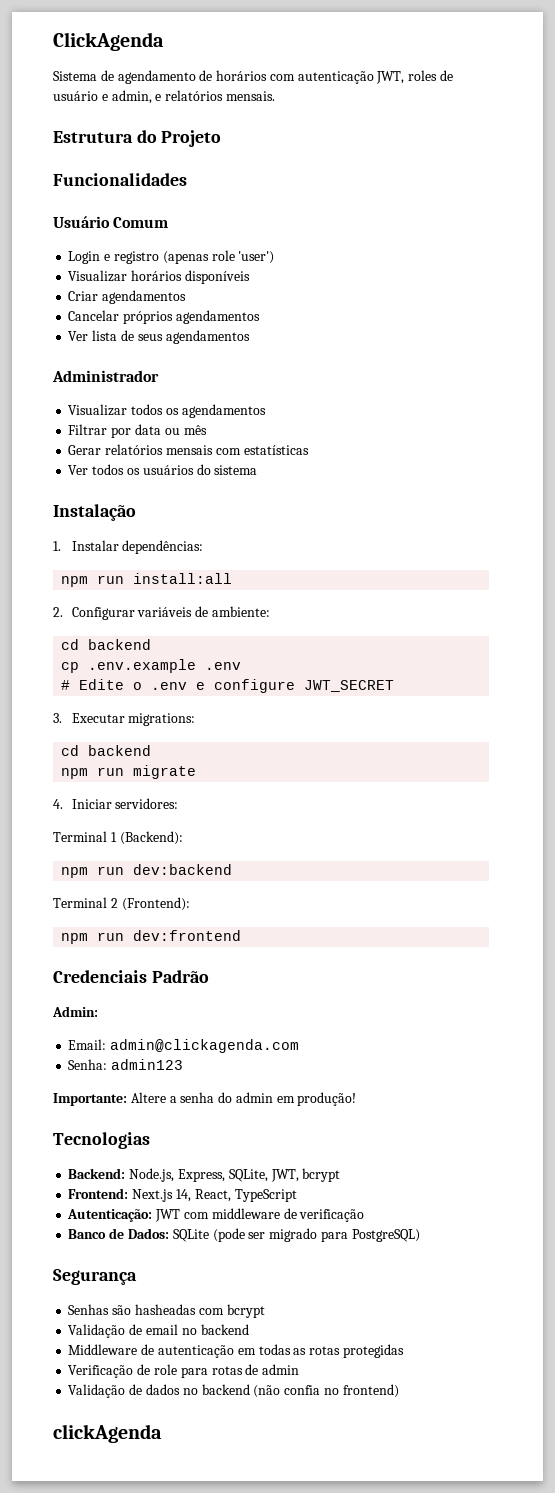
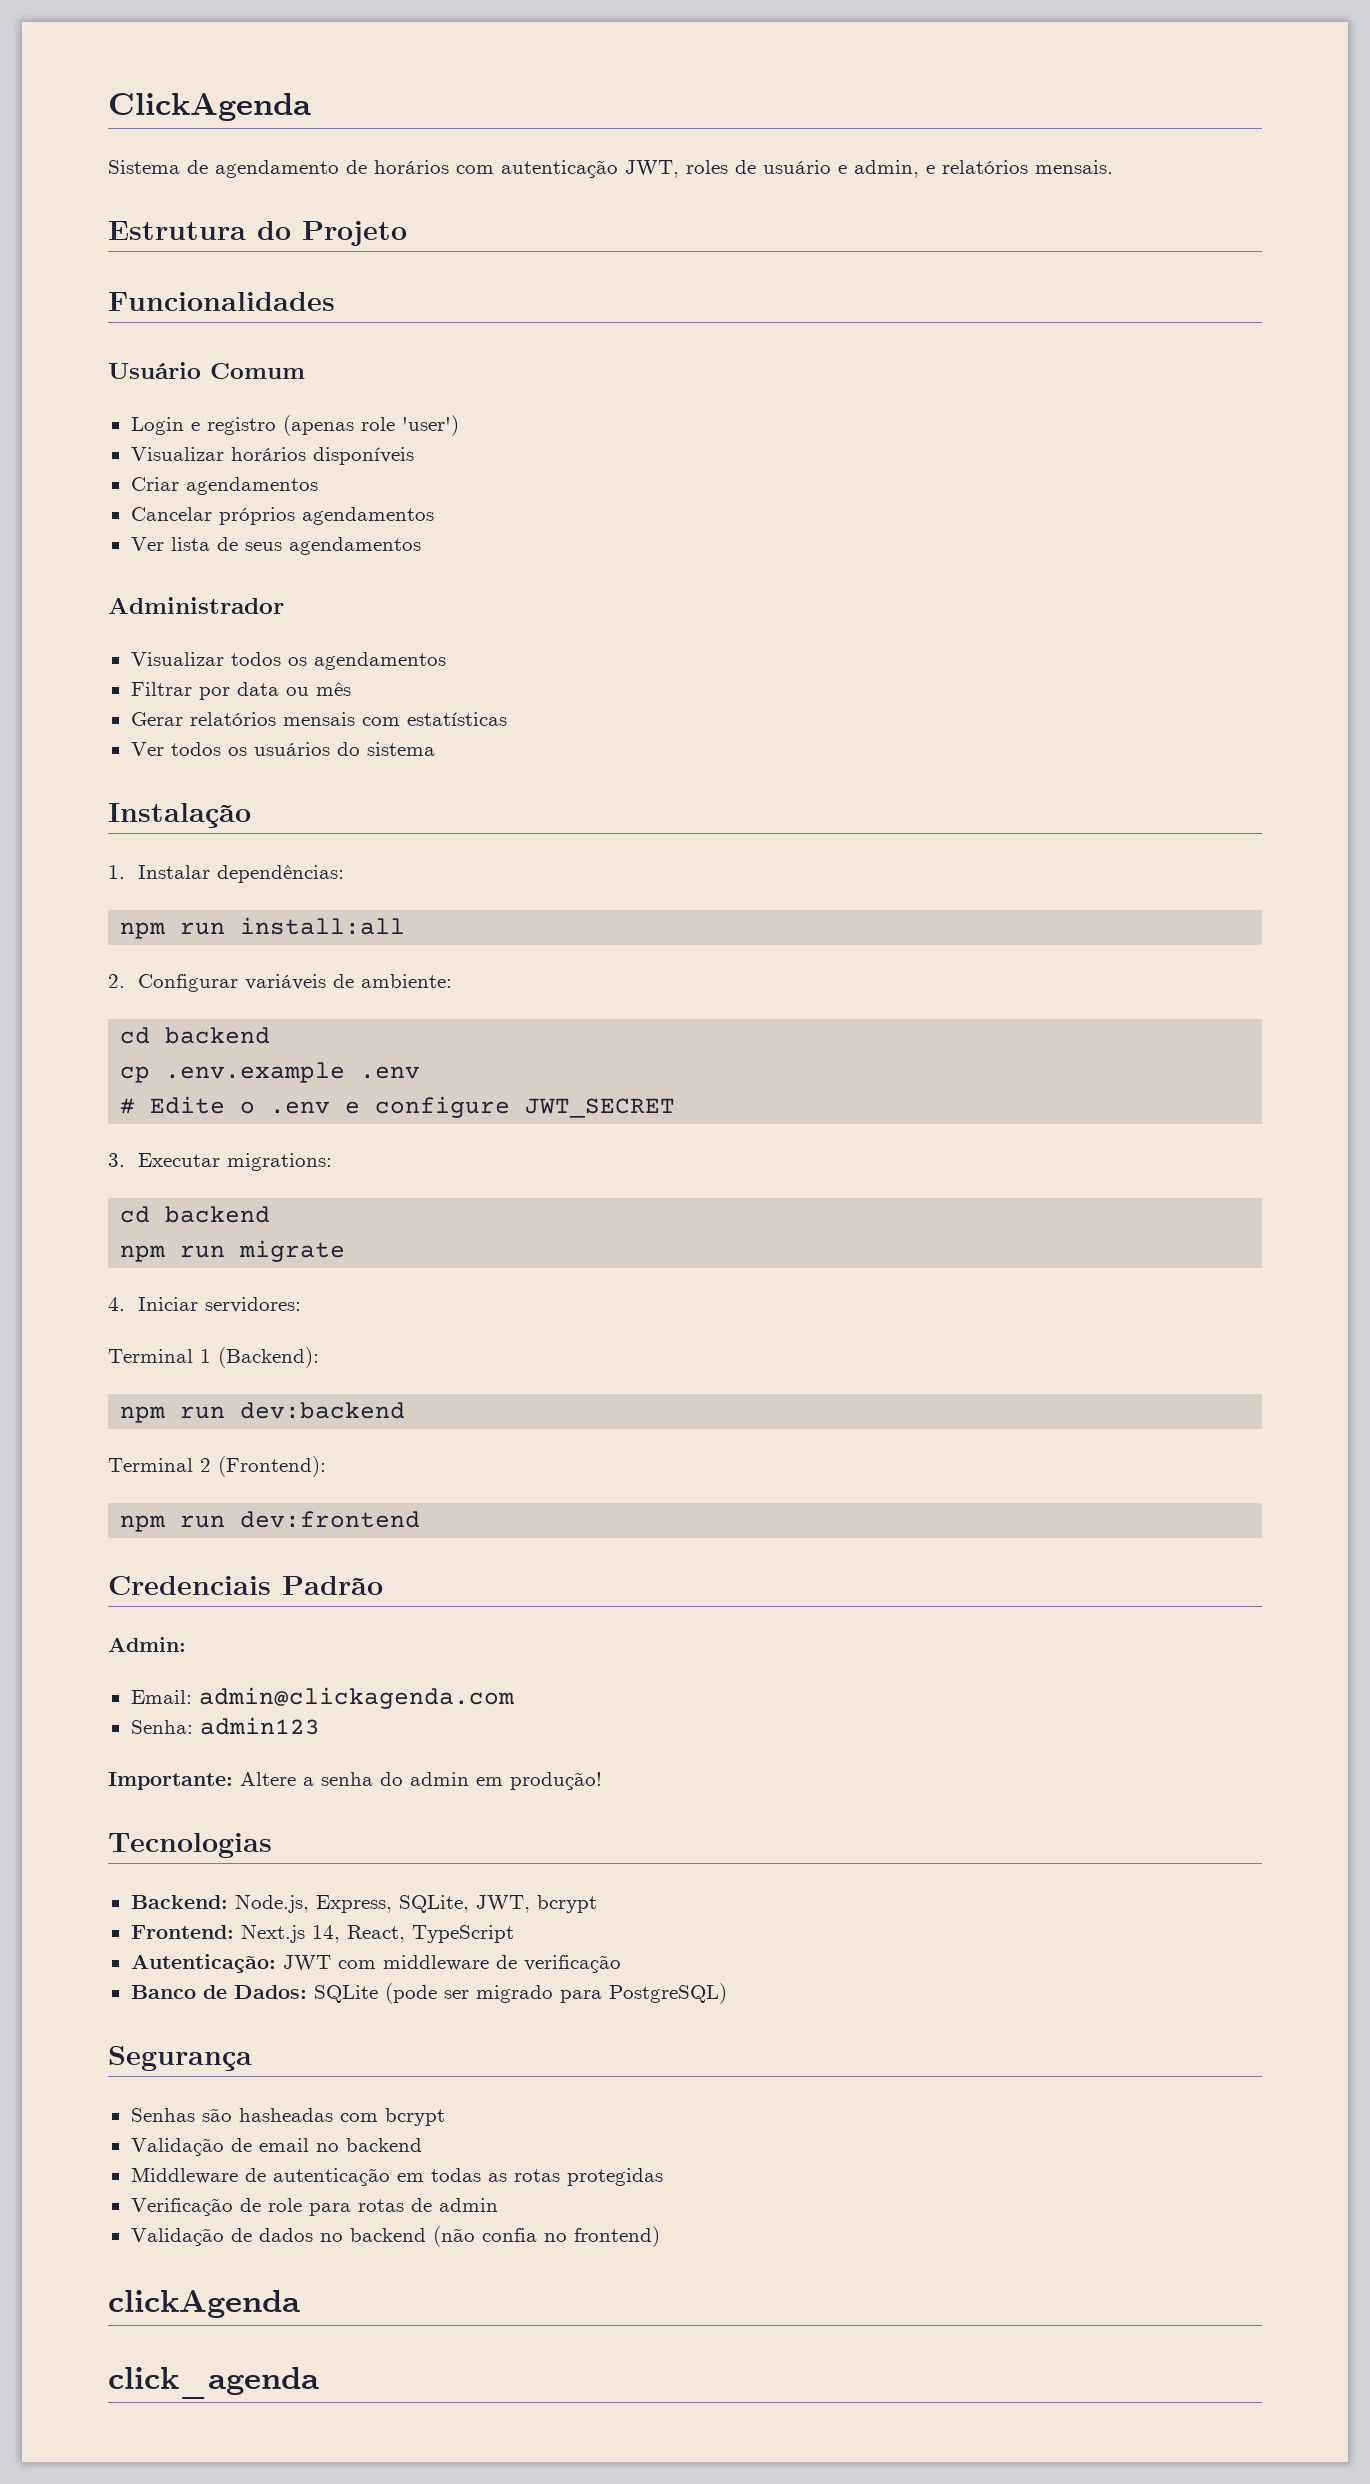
(162, 1433) none -> [108,2367,319,2399] // click_agenda

